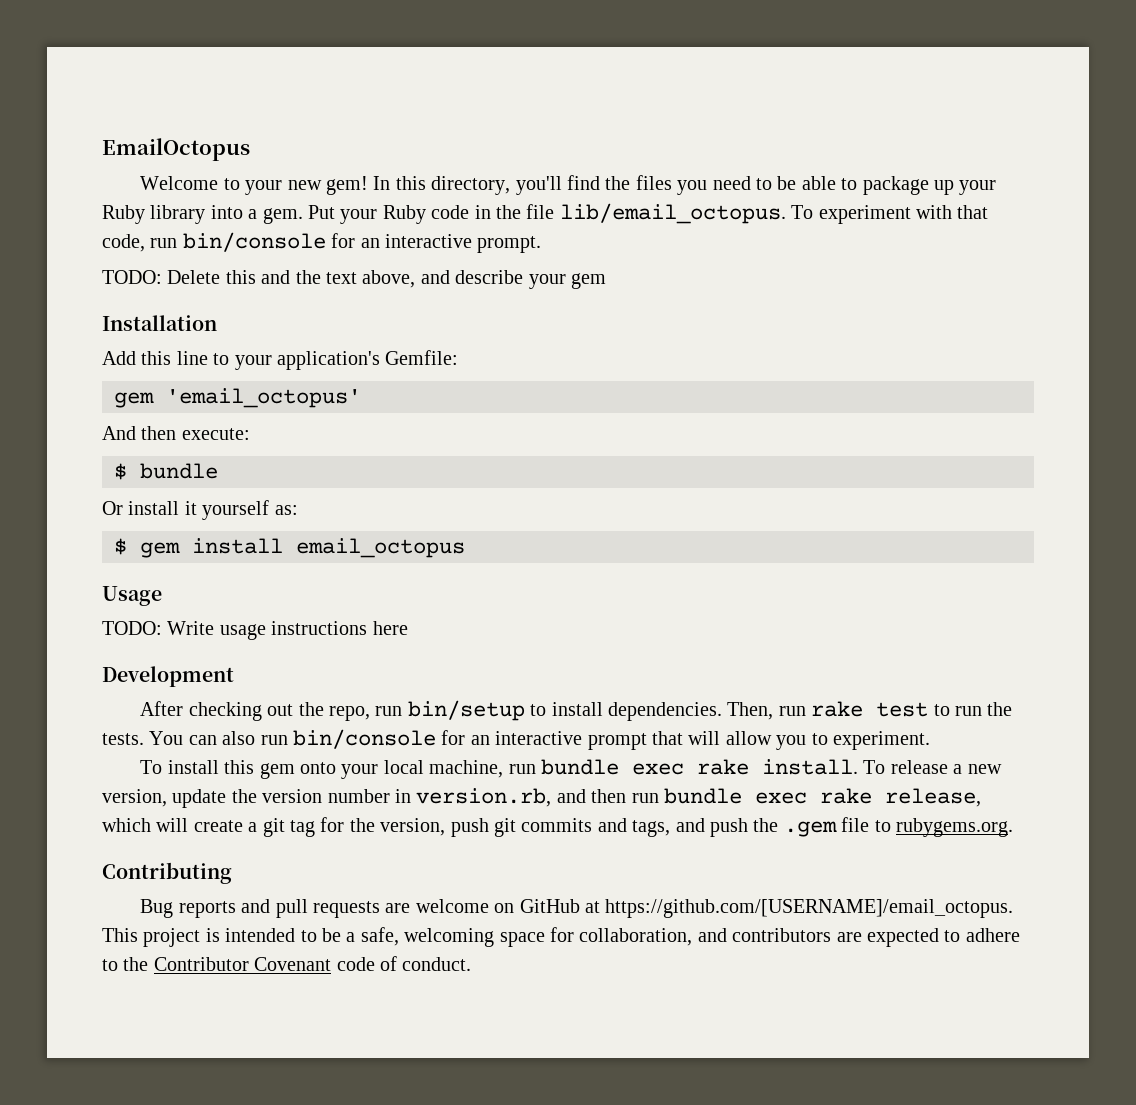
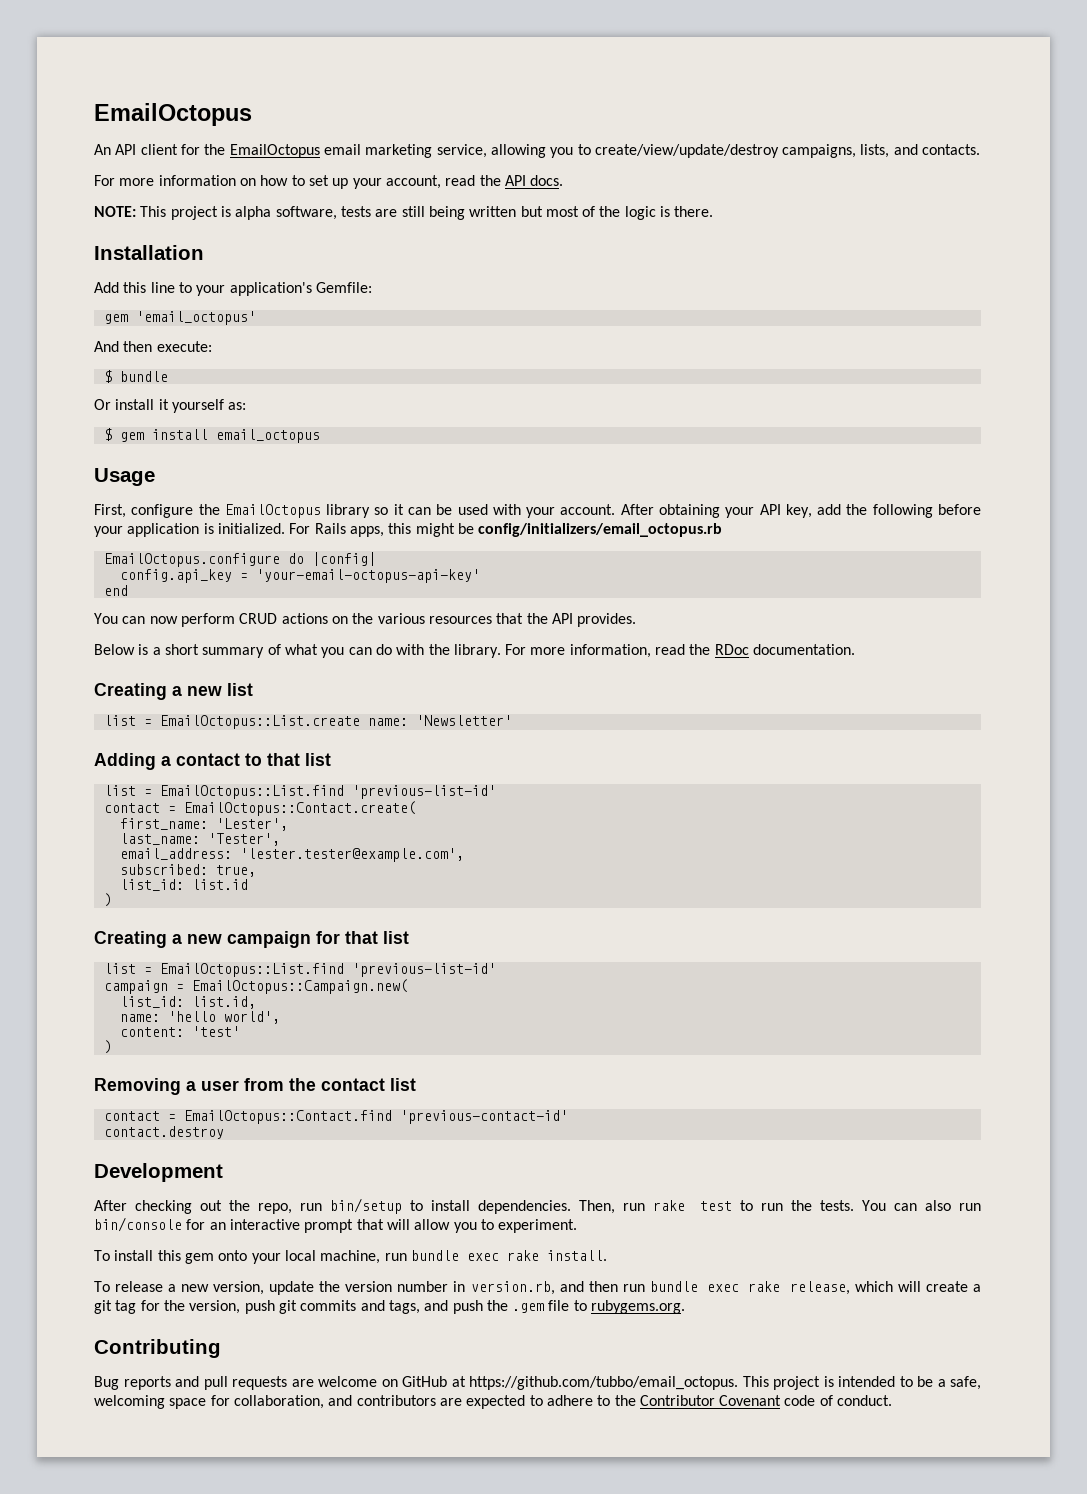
[140,175,997,195] [102,203,989,224] [102,232,542,253] [102,270,606,289] Welcome to your new gem! In this directory, you'll find the files you need to be able to package up your Ruby library into a gem. Put your Ruby code in the file lib/email_octopus. To experiment with that code, run bin/console for an interactive prompt. // TODO: Delete this and the text above, and describe your gem -> [94,144,981,158] [94,175,564,189] [94,206,714,220] An API client for the EmailOctopus email marketing service, allowing you to create/view/update/destroy campaigns, lists, and contacts. // For more information on how to set up your account, read the API docs. // NOTE: This project is alpha software, tests are still being written but most of the logic is there.
[102,621,408,640] TODO: Write usage instructions here -> [94,504,982,518] [94,523,723,537] [103,552,376,567] [119,569,480,583] [103,585,128,596] [94,613,637,627] [94,644,856,658] [94,683,253,700] [103,715,512,729] [94,753,331,770] [103,785,496,799] [103,801,416,816] [119,818,288,831] [119,833,280,846] [119,848,464,862] [119,864,256,877] [119,879,248,891] [103,893,112,907] [94,931,409,948] [103,963,496,977] [103,979,408,994] [119,996,256,1009] [119,1011,280,1024] [119,1026,240,1037] [103,1040,112,1054] [94,1078,416,1095] [103,1110,568,1124] [103,1126,224,1139] First, configure the EmailOctopus library so it can be used with your account. After obtaining your API key, add the following before your application is initialized. For Rails apps, this might be config/initializers/email_octopus.rb // EmailOctopus.configure do |config| // config.api_key = 'your-email-octopus-api-key' // end // You can now perform CRUD actions on the various resources that the API provides. // Below is a short summary of what you can do with the library. For more information, read the RDoc documentation. // Creating a new list // list = EmailOctopus::List.create name: 'Newsletter' // Adding a contact to that list // list = EmailOctopus::List.find 'previous-list-id' // contact = EmailOctopus::Contact.create( // first_name: 'Lester', // last_name: 'Tester', // email_address: 'lester.tester@example.com', // subscribed: true, // list_id: list.id // ) // Creating a new campaign for that list // list = EmailOctopus::List.find 'previous-list-id' // campaign = EmailOctopus::Campaign.new( // list_id: list.id, // name: 'hello world', // content: 'test' // ) // Removing a user from the contact list // contact = EmailOctopus::Contact.find 'previous-contact-id' // contact.destroy
(859, 767) none -> (607, 1255) //
[605,899,1014,918] https://github.com/[USERNAME]/email_octopus. -> [469,1376,738,1390] https://github.com/tubbo/email_octopus.

